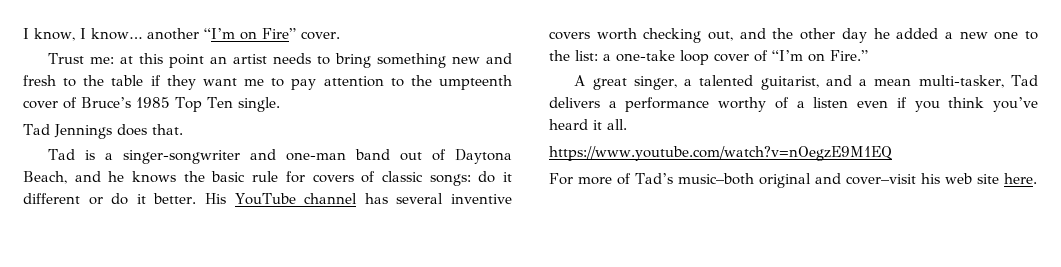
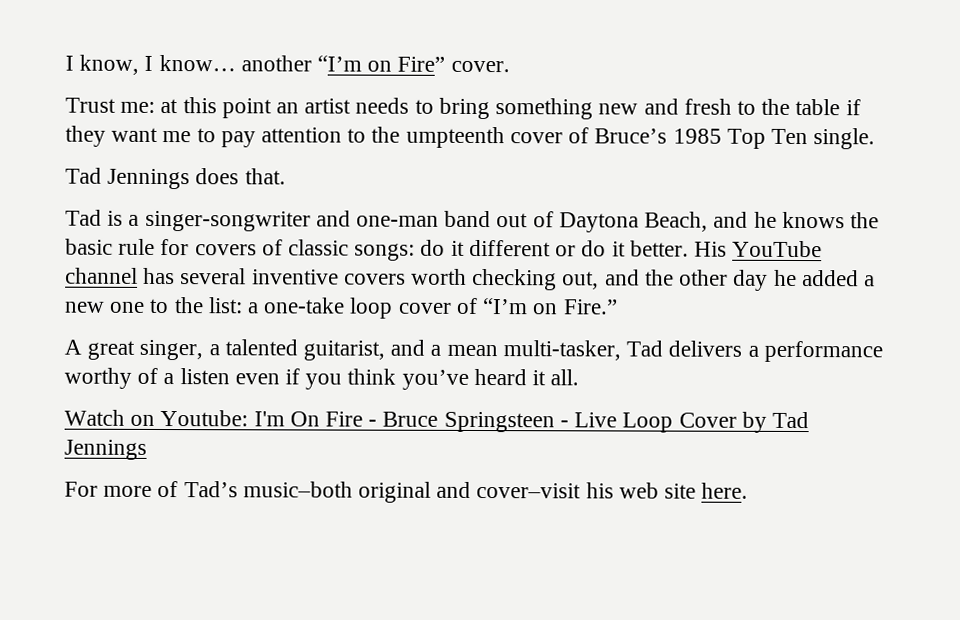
[549,146,892,161] https://www.youtube.com/watch?v=nOegzE9M1EQ -> [64,409,809,433] [64,439,147,460] Watch on Youtube: I'm On Fire - Bruce Springsteen - Live Loop Cover by Tad Jennings

